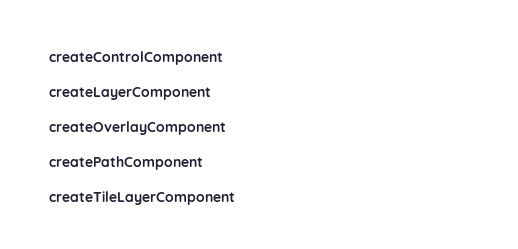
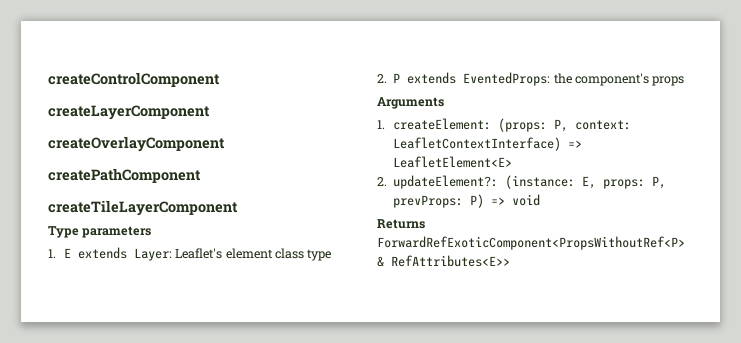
(235, 198) none -> [48,226,152,238] [48,247,332,261] [377,72,685,86] [377,97,444,109] [377,118,631,132] [392,137,582,151] [392,156,512,168] [377,175,667,189] [393,194,541,208] [377,219,425,229] [377,236,685,250] [377,255,510,267] // Type parameters // 1. E extends Layer: Leaflet's element class type // 2. P extends EventedProps: the component's props // Arguments // 1. createElement: (props: P, context: LeafletContextInterface) => LeafletElement<E> // 2. updateElement?: (instance: E, props: P, prevProps: P) => void // Returns ForwardRefExoticComponent<PropsWithoutRef<P> & RefAttributes<E>>

